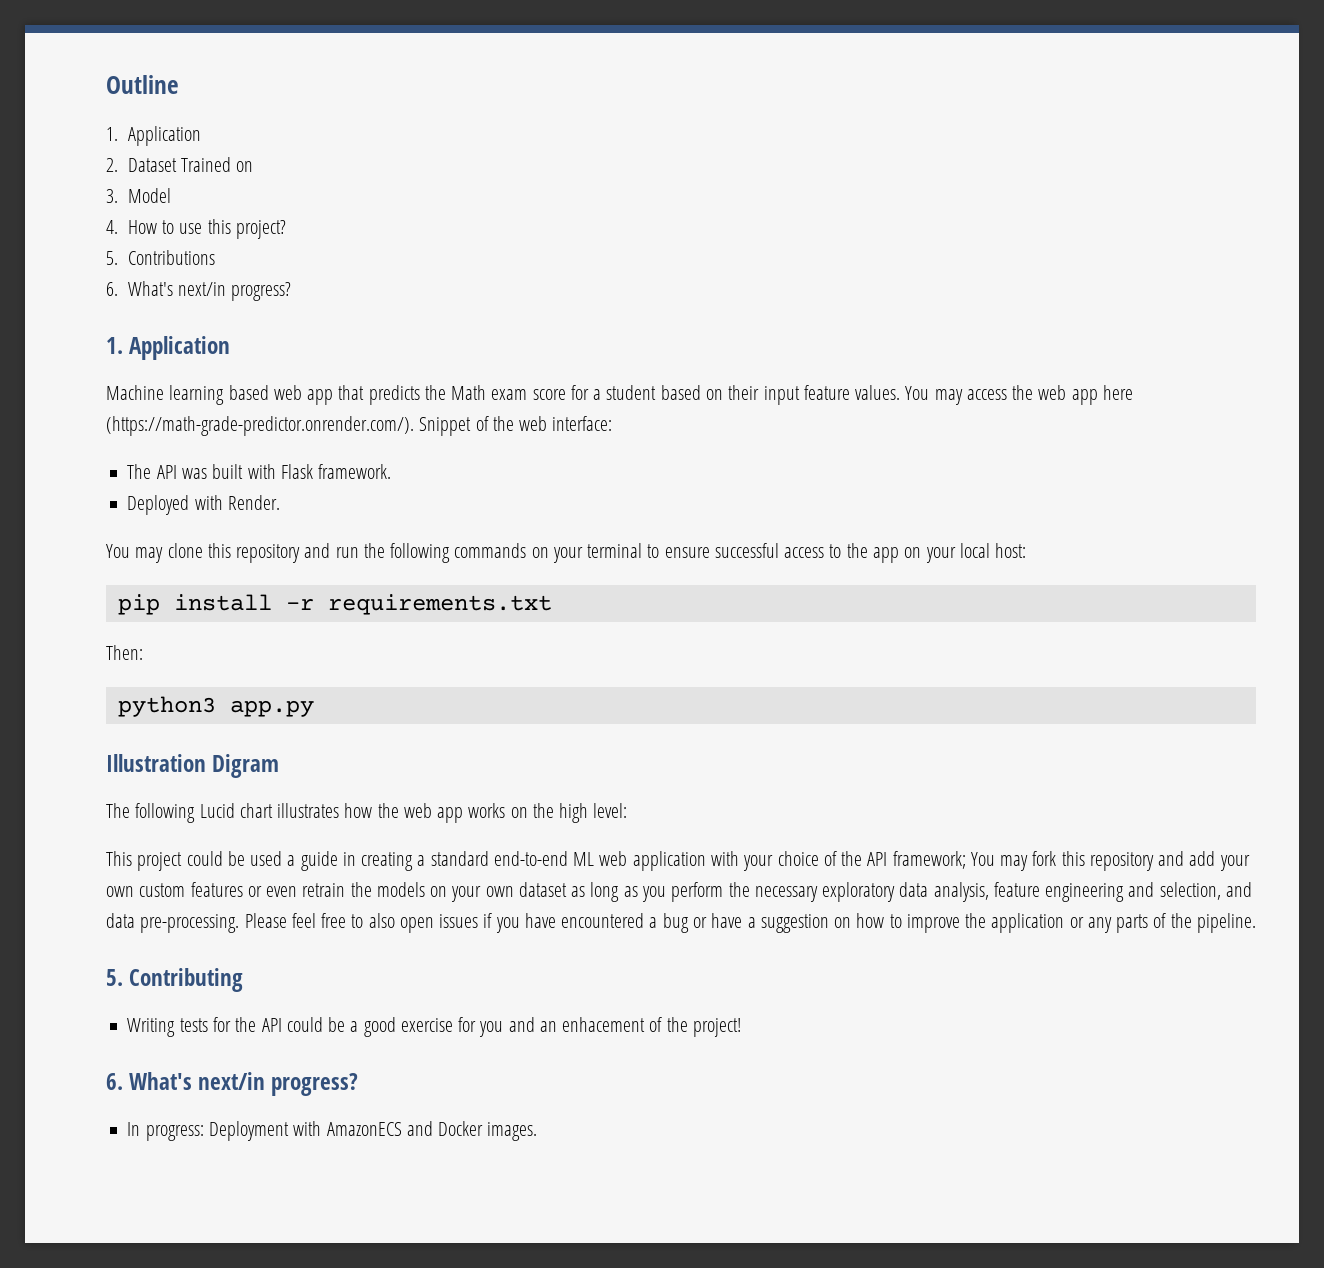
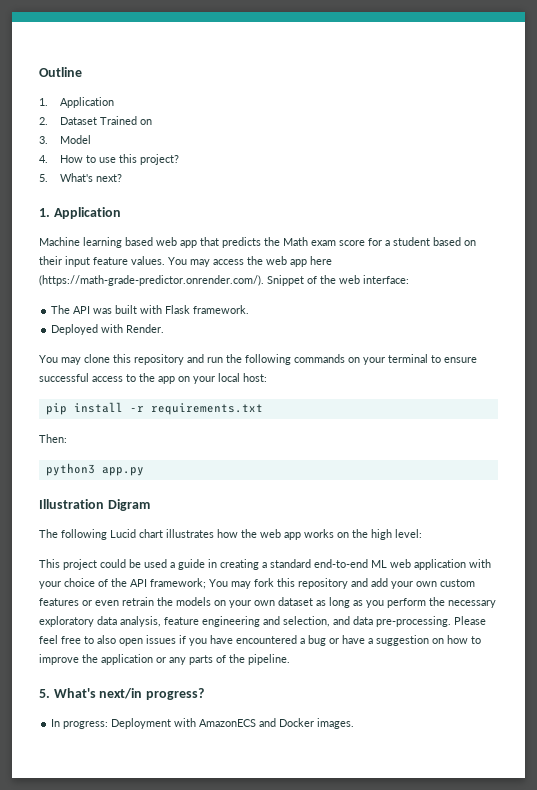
[127,250,215,265] [106,281,292,301] Contributions // 6. What's next/in progress? -> [59,173,122,182] What's next?
[129,968,244,992] [127,1017,741,1037] [106,1073,123,1090] Contributing // Writing tests for the API could be a good exercise for you and an enhacement of the project! // 6. -> (50, 693) none

